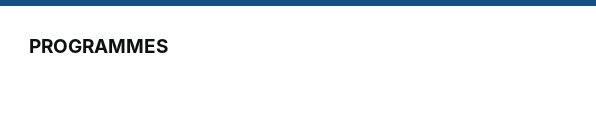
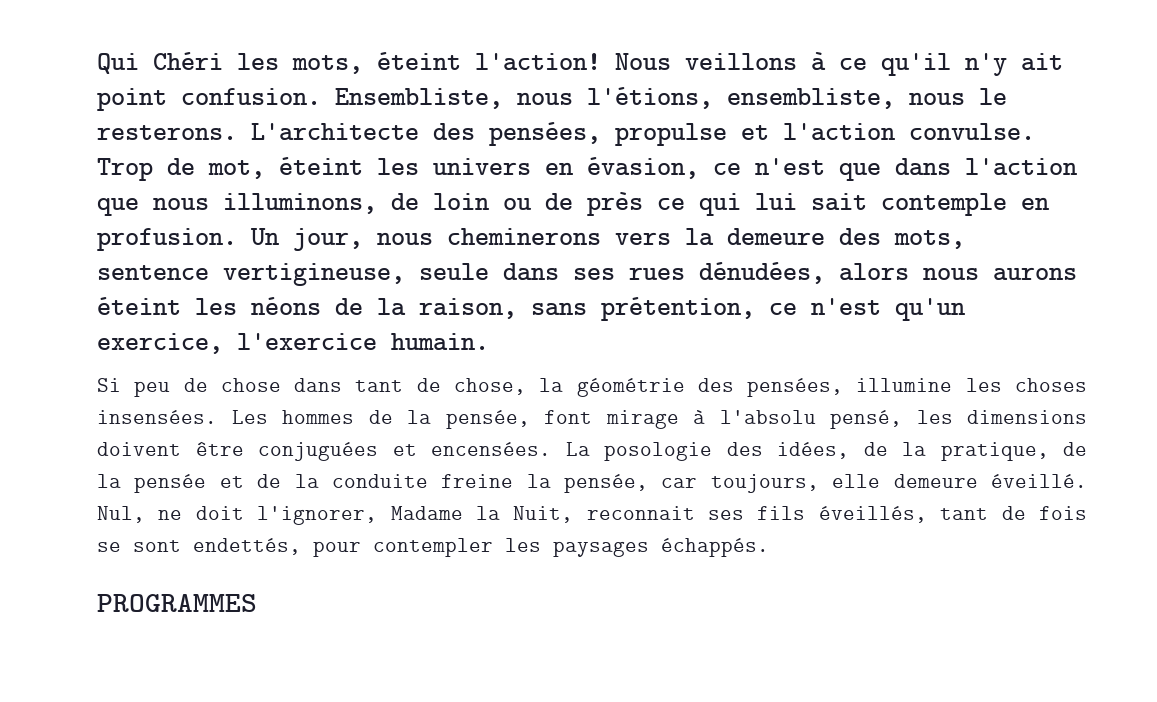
(29, 46) none -> [97,52,1063,76] [97,87,1007,111] [97,122,1035,146] [97,157,1078,181] [97,192,1050,216] [97,228,965,251] [97,262,1077,286] [97,297,966,321] [97,333,489,354] [97,378,1088,397] [97,410,1087,429] [97,441,1087,461] [97,474,1087,493] [97,506,1087,525] [97,538,769,557] Qui Chéri les mots, éteint l'action! Nous veillons à ce qu'il n'y ait point confusion. Ensembliste, nous l'étions, ensembliste, nous le resterons. L'architecte des pensées, propulse et l'action convulse. Trop de mot, éteint les univers en évasion, ce n'est que dans l'action que nous illuminons, de loin ou de près ce qui lui sait contemple en profusion. Un jour, nous cheminerons vers la demeure des mots, sentence vertigineuse, seule dans ses rues dénudées, alors nous aurons éteint les néons de la raison, sans prétention, ce n'est qu'un exercice, l'exercice humain. // Si peu de chose dans tant de chose, la géométrie des pensées, illumine les choses insensées. Les hommes de la pensée, font mirage à l'absolu pensé, les dimensions doivent être conjuguées et encensées. La posologie des idées, de la pratique, de la pensée et de la conduite freine la pensée, car toujours, elle demeure éveillé. Nul, ne doit l'ignorer, Madame la Nuit, reconnait ses fils éveillés, tant de fois se sont endettés, pour contempler les paysages échappés. //

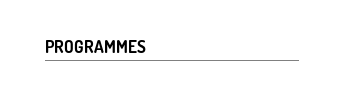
[97,52,1063,76] [97,87,1007,111] [97,122,1035,146] [97,157,1078,181] [97,192,1050,216] [97,228,965,251] [97,262,1077,286] [97,297,966,321] [97,333,489,354] [97,378,1088,397] [97,410,1087,429] [97,441,1087,461] [97,474,1087,493] [97,506,1087,525] [97,538,769,557] Qui Chéri les mots, éteint l'action! Nous veillons à ce qu'il n'y ait point confusion. Ensembliste, nous l'étions, ensembliste, nous le resterons. L'architecte des pensées, propulse et l'action convulse. Trop de mot, éteint les univers en évasion, ce n'est que dans l'action que nous illuminons, de loin ou de près ce qui lui sait contemple en profusion. Un jour, nous cheminerons vers la demeure des mots, sentence vertigineuse, seule dans ses rues dénudées, alors nous aurons éteint les néons de la raison, sans prétention, ce n'est qu'un exercice, l'exercice humain. // Si peu de chose dans tant de chose, la géométrie des pensées, illumine les choses insensées. Les hommes de la pensée, font mirage à l'absolu pensé, les dimensions doivent être conjuguées et encensées. La posologie des idées, de la pratique, de la pensée et de la conduite freine la pensée, car toujours, elle demeure éveillé. Nul, ne doit l'ignorer, Madame la Nuit, reconnait ses fils éveillés, tant de fois se sont endettés, pour contempler les paysages échappés. // -> (45, 46) none

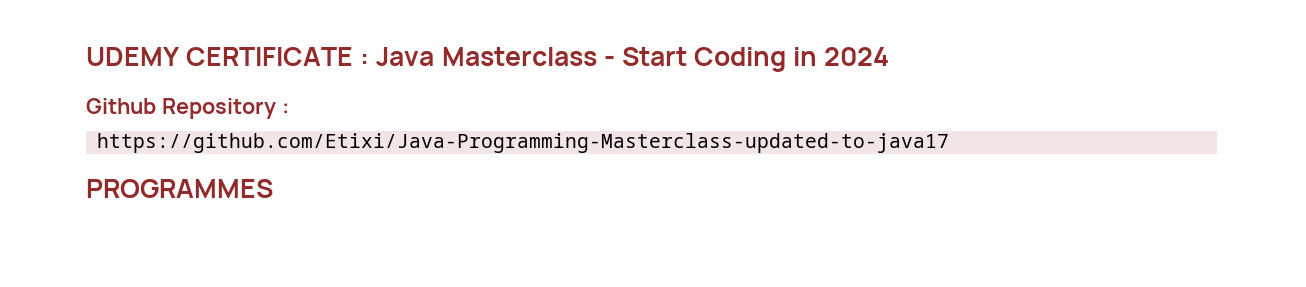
(45, 46) none -> [86,47,890,72] [86,98,289,119] [97,133,950,153] UDEMY CERTIFICATE : Java Masterclass - Start Coding in 2024 // Github Repository : // https://github.com/Etixi/Java-Programming-Masterclass-updated-to-java17 //

